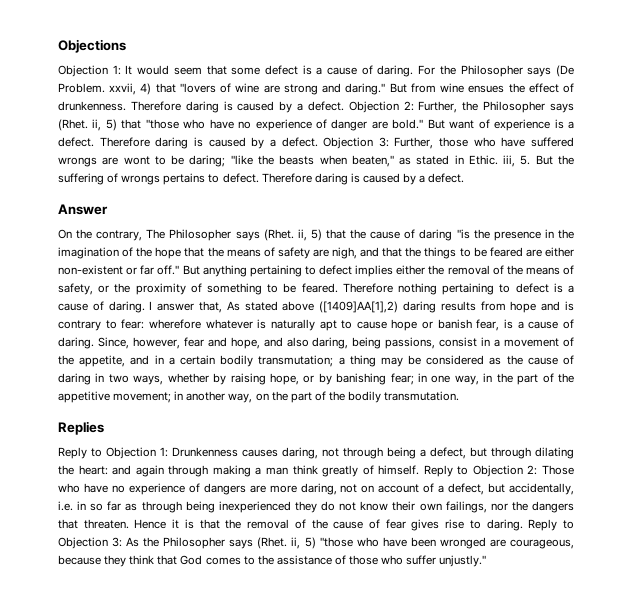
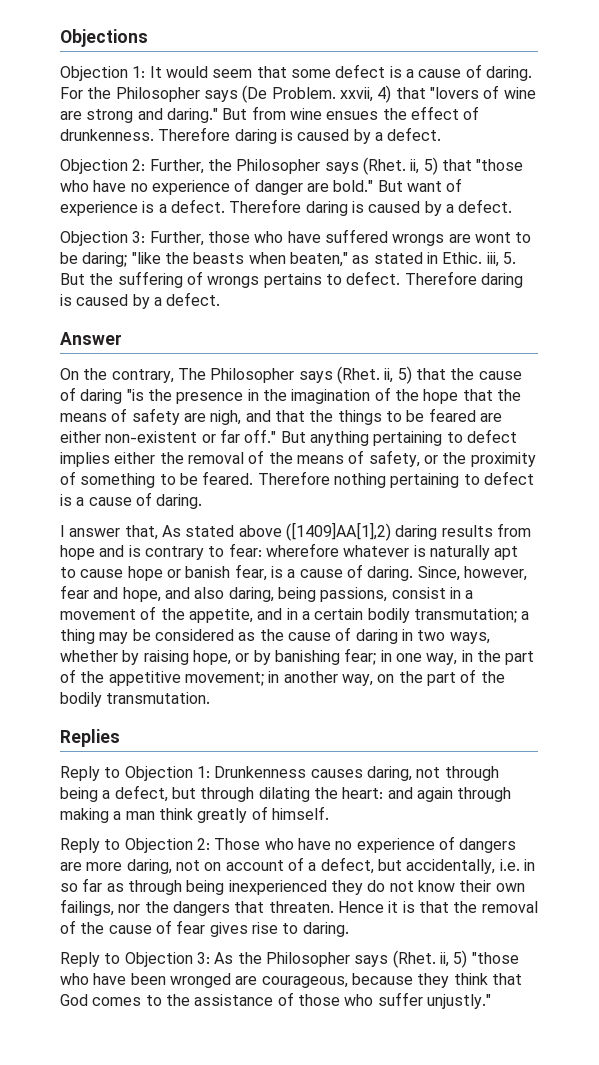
(344, 106) none -> (442, 134) //
(318, 142) none -> (513, 206) //
(145, 307) none -> (203, 501) //
(420, 470) none -> (329, 813) //
(523, 525) none -> (349, 929) //

